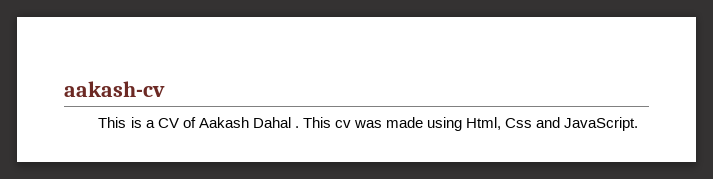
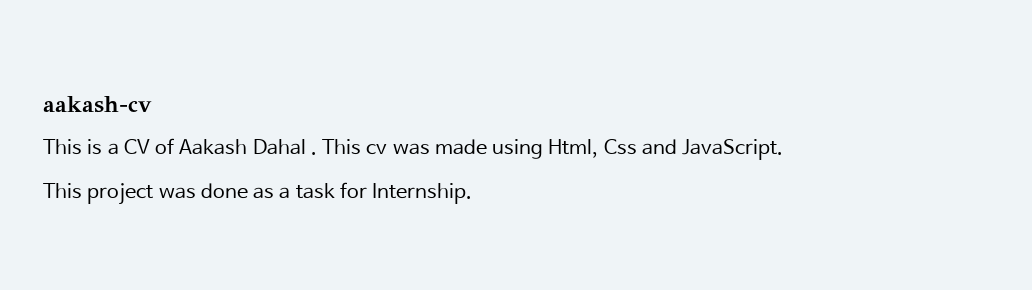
(639, 124) none -> [43,182,473,205] // This project was done as a task for Internship.

